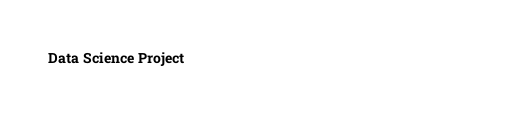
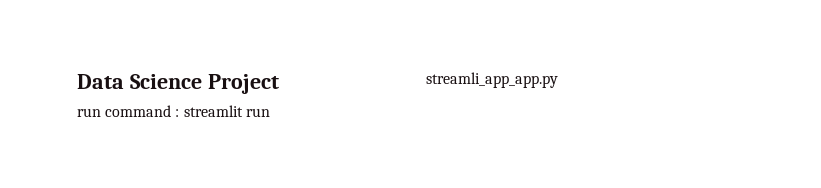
(184, 59) none -> [77,105,270,117] [426,72,558,88] // run command : streamlit run streamli_app_app.py

